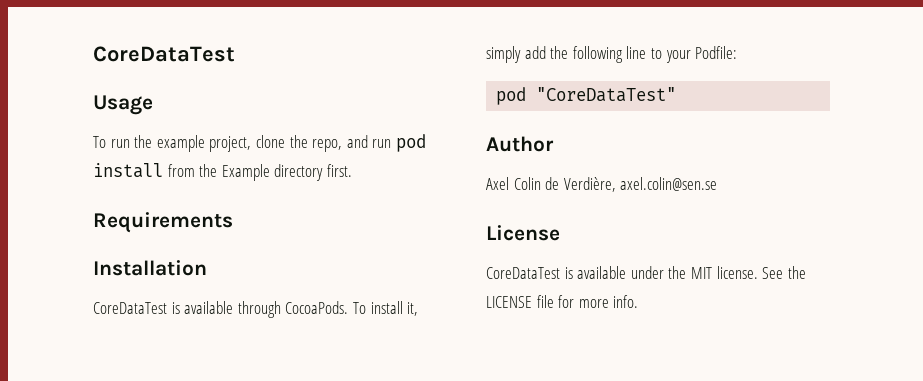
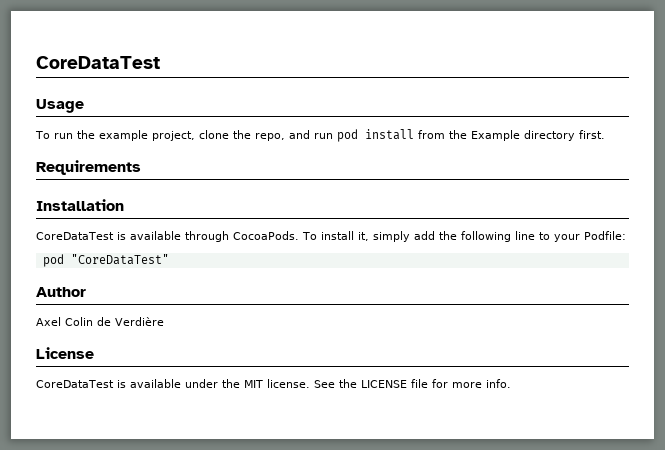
[563,177,718,192] Verdière, axel.colin@sen.se -> [115,317,164,326] Verdière

